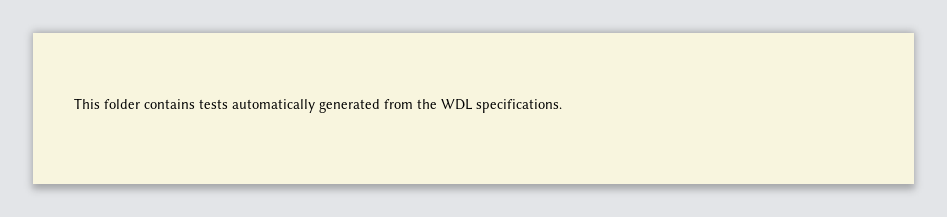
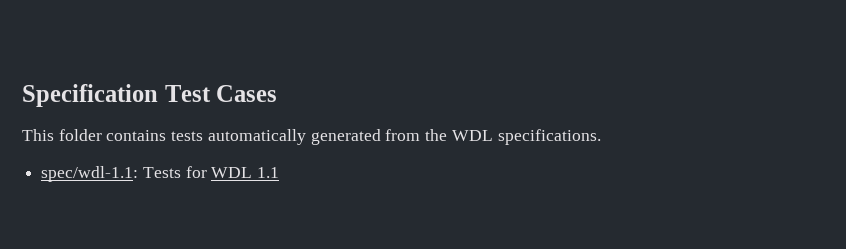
(74, 103) none -> [22,84,278,107] Specification Test Cases //
(562, 106) none -> [41,166,280,182] // spec/wdl-1.1: Tests for WDL 1.1

